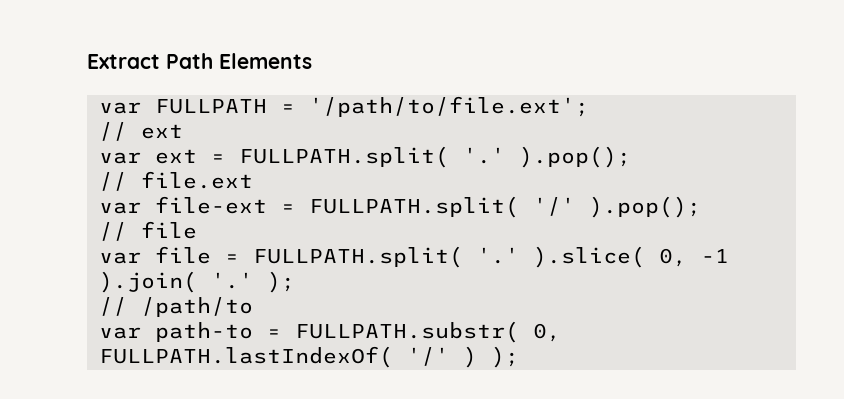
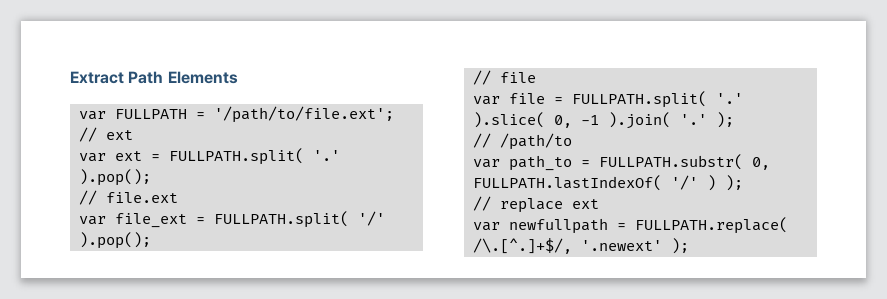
[154,196,267,214] file-ext -> [115,213,187,228] file_ext
[154,322,253,342] path-to -> [509,155,572,171] path_to
(519, 357) none -> [473,196,599,213] [473,217,788,234] [473,238,689,254] // // replace ext // var newfullpath = FULLPATH.replace( /\.[^.]+$/, '.newext' );

